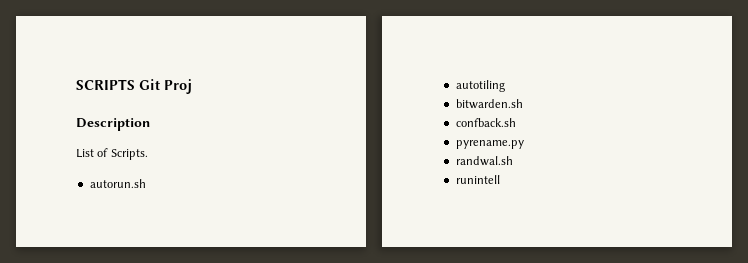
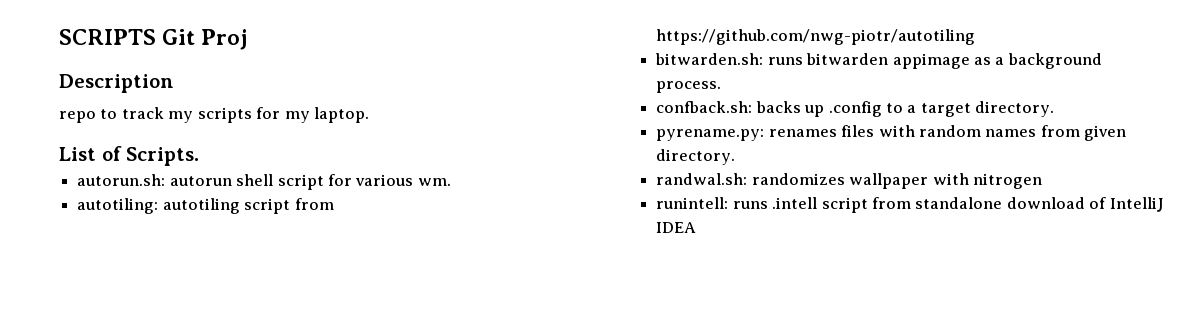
[76,148,148,160] [89,179,146,188] [455,80,505,92] [455,99,523,109] [455,118,516,127] [455,140,524,149] [455,156,513,166] [455,175,500,184] List of Scripts. // autorun.sh // autotiling // bitwarden.sh // confback.sh // pyrename.py // randwal.sh // runintell -> [59,107,370,123] [59,146,200,166] [77,174,451,190] [77,198,334,214] [656,29,976,45] [655,53,1102,69] [656,81,722,93] [656,101,1055,117] [656,125,1127,141] [656,149,736,165] [656,173,1042,189] [656,197,1164,213] [656,222,697,233] repo to track my scripts for my laptop. // List of Scripts. // autorun.sh: autorun shell script for various wm. // autotiling: autotiling script from https://github.com/nwg-piotr/autotiling // bitwarden.sh: runs bitwarden appimage as a background process. // confback.sh: backs up .config to a target directory. // pyrename.py: renames files with random names from given directory. // randwal.sh: randomizes wallpaper with nitrogen // runintell: runs .intell script from standalone download of IntelliJ IDEA

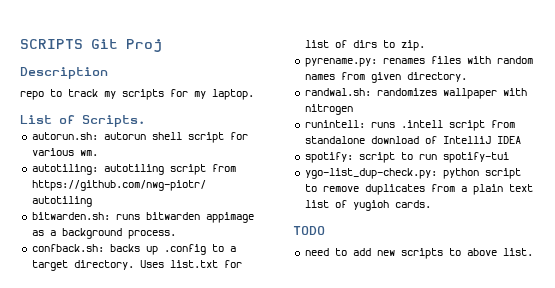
(1055, 109) none -> [139,260,242,268] [304,40,425,51] Uses list.txt for list of dirs to zip.
(697, 227) none -> [304,152,509,163] [304,168,521,179] [304,184,533,195] [304,200,431,211] [293,226,325,235] [304,248,533,259] // spotify: script to run spotify-tui // ygo-list_dup-check.py: python script to remove duplicates from a plain text list of yugioh cards. // TODO // need to add new scripts to above list.

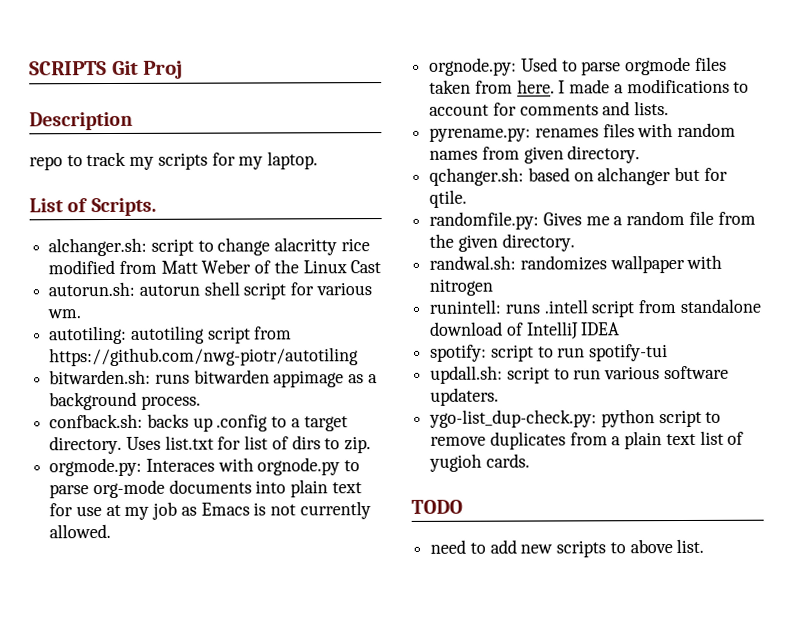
(145, 121) none -> [48,237,370,257] [48,259,382,275] // alchanger.sh: script to change alacritty rice modified from Matt Weber of the Linux Cast
(425, 45) none -> [49,457,361,477] [49,479,362,499] [49,501,371,520] [49,523,112,539] [429,56,727,76] [429,78,750,94] [429,101,670,116] // orgmode.py: Interaces with orgnode.py to parse org-mode documents into plain text for use at my job as Emacs is not currently allowed. // orgnode.py: Used to parse orgmode files taken from here. I made a modifications to account for comments and lists.
(467, 77) none -> [429,166,728,186] [429,189,468,208] [429,210,756,230] [429,233,575,252] // qchanger.sh: based on alchanger but for qtile. // randomfile.py: Gives me a random file from the given directory.
(509, 157) none -> [430,365,729,384] [430,387,500,406] // updall.sh: script to run various software updaters.

